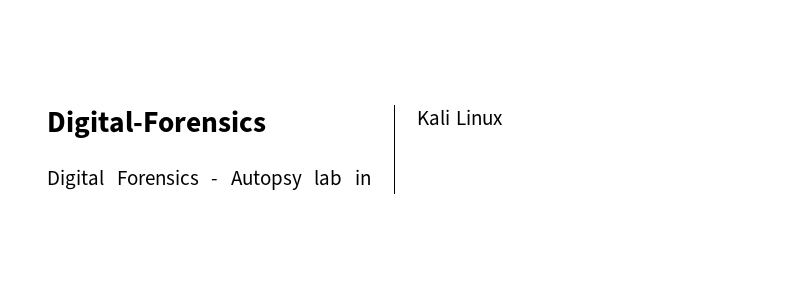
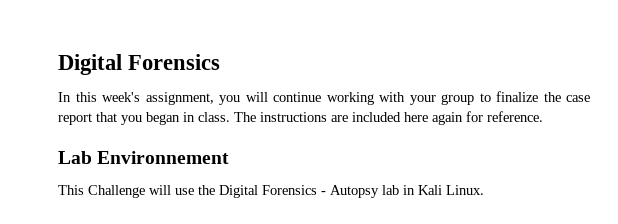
[47,110,266,138] Digital-Forensics // -> [58,54,221,75] [58,91,590,105] [58,111,543,125] [58,151,230,164] [58,185,215,198] Digital Forensics // In this week's assignment, you will continue working with your group to finalize the case report that you began in class. The instructions are included here again for reference. // Lab Environnement // This Challenge will use the
[455,109,503,125] Linux -> [446,185,484,195] Linux.

